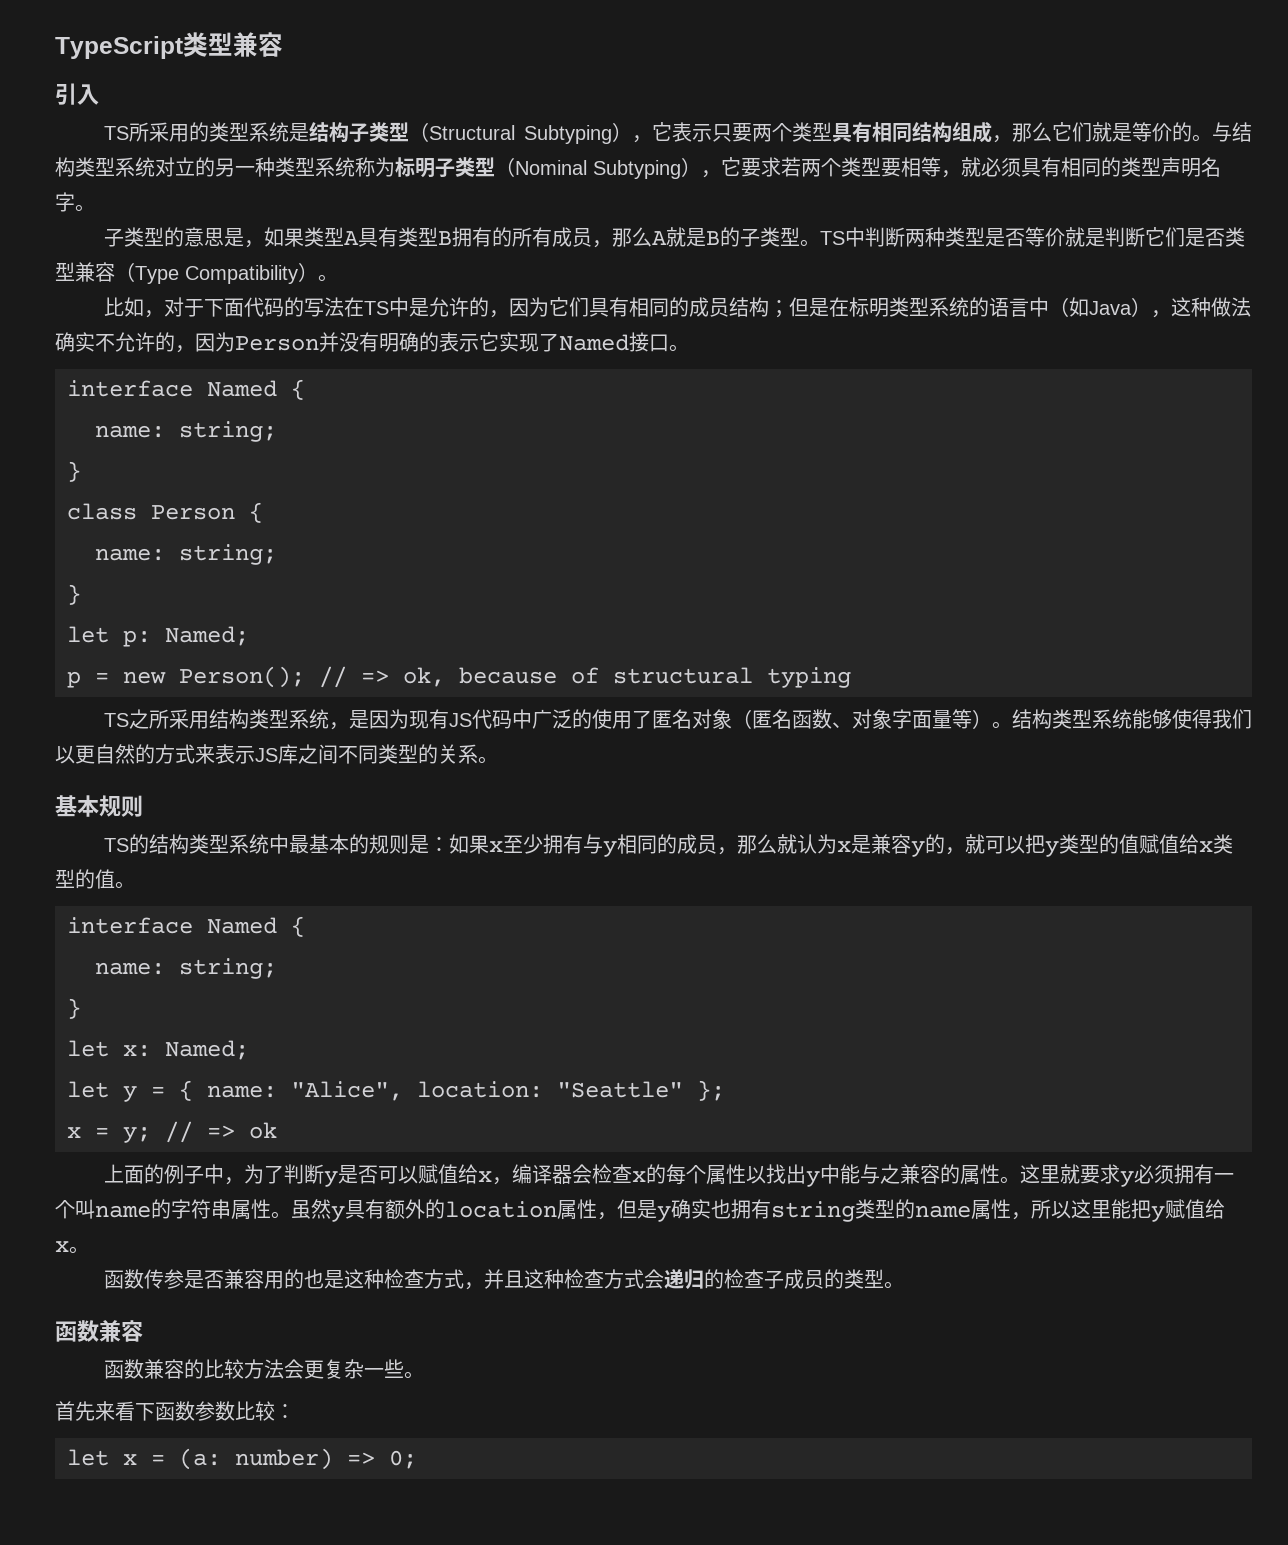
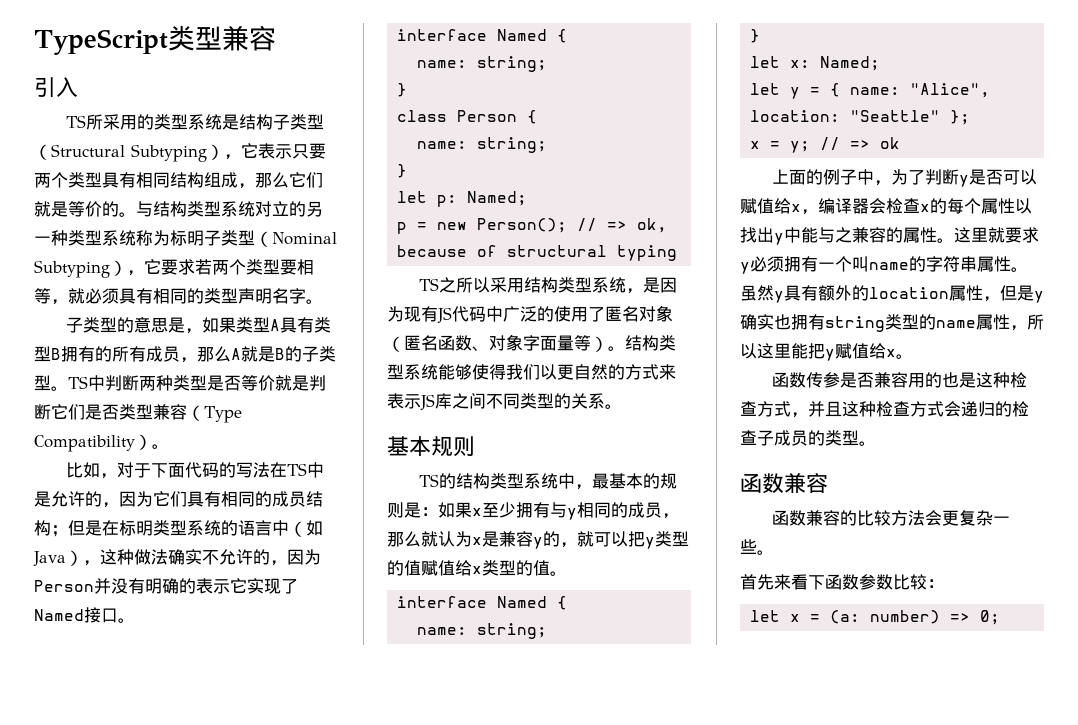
(169, 719) none -> [473,277,491,293] 以
(289, 844) none -> [575,484,593,490] ，

